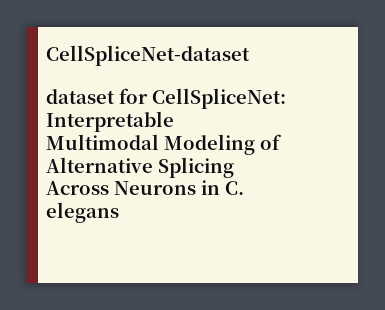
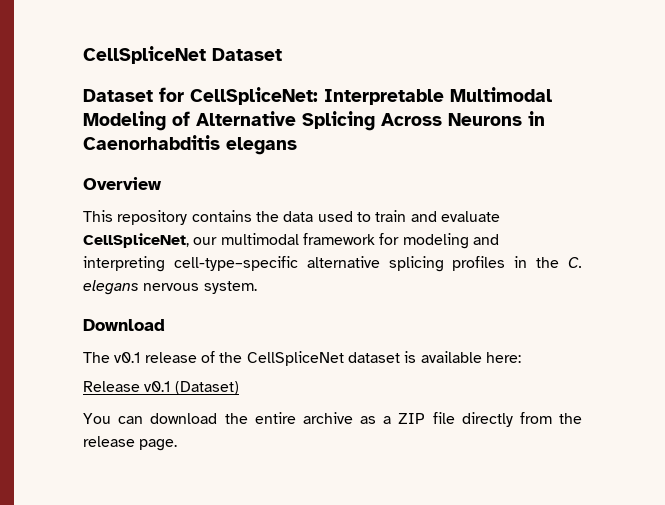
[46,45,250,66] [46,89,115,104] CellSpliceNet-dataset // dataset -> [83,46,282,64] [83,89,153,102] CellSpliceNet Dataset // Dataset
[225,181,244,195] [46,202,119,223] C. elegans -> [83,135,297,155] [83,177,162,190] [83,210,500,225] [83,233,499,249] [83,256,582,272] [83,280,257,295] [83,319,165,331] [83,351,521,366] [83,381,239,395] [83,412,583,427] [83,436,178,451] Caenorhabditis elegans // Overview // This repository contains the data used to train and evaluate CellSpliceNet, our multimodal framework for modeling and interpreting cell-type–specific alternative splicing profiles in the C. elegans nervous system. // Download // The v0.1 release of the CellSpliceNet dataset is available here: // Release v0.1 (Dataset) // You can download the entire archive as a ZIP file directly from the release page.

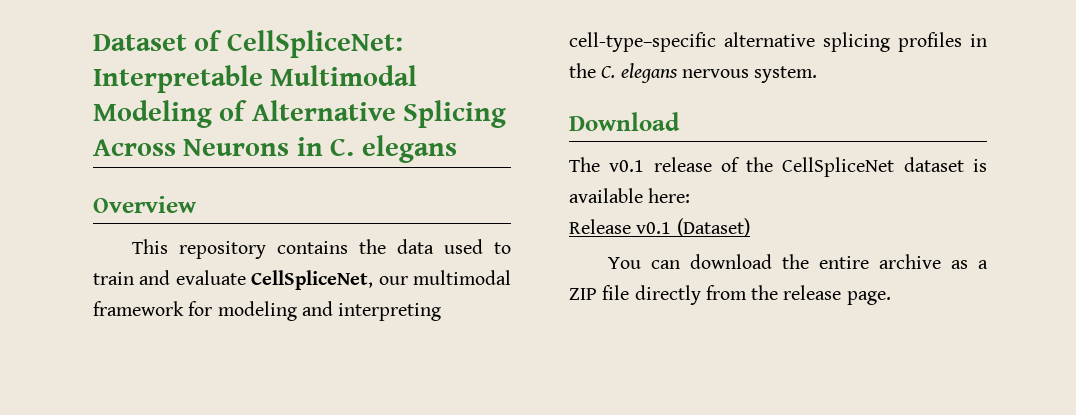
[83,46,282,64] [83,87,184,102] CellSpliceNet Dataset // Dataset for -> [93,30,223,51] Dataset of
[83,135,220,150] Caenorhabditis -> [330,138,355,156] C.

